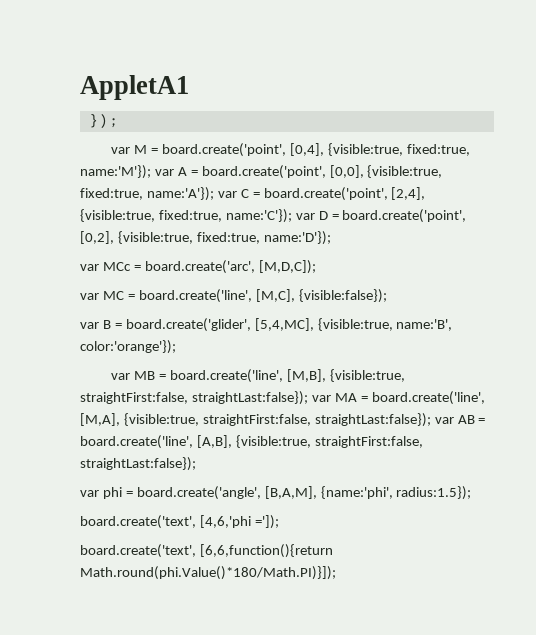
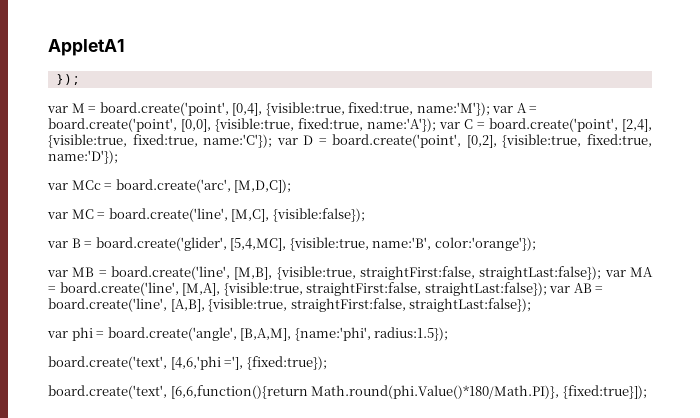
[254,515,279,529] =']); -> [224,356,327,370] ='], {fixed:true});
[80,566,336,580] Math.round(phi.Value()*180/Math.PI)}]); -> [311,385,647,399] Math.round(phi.Value()*180/Math.PI)}, {fixed:true}]);

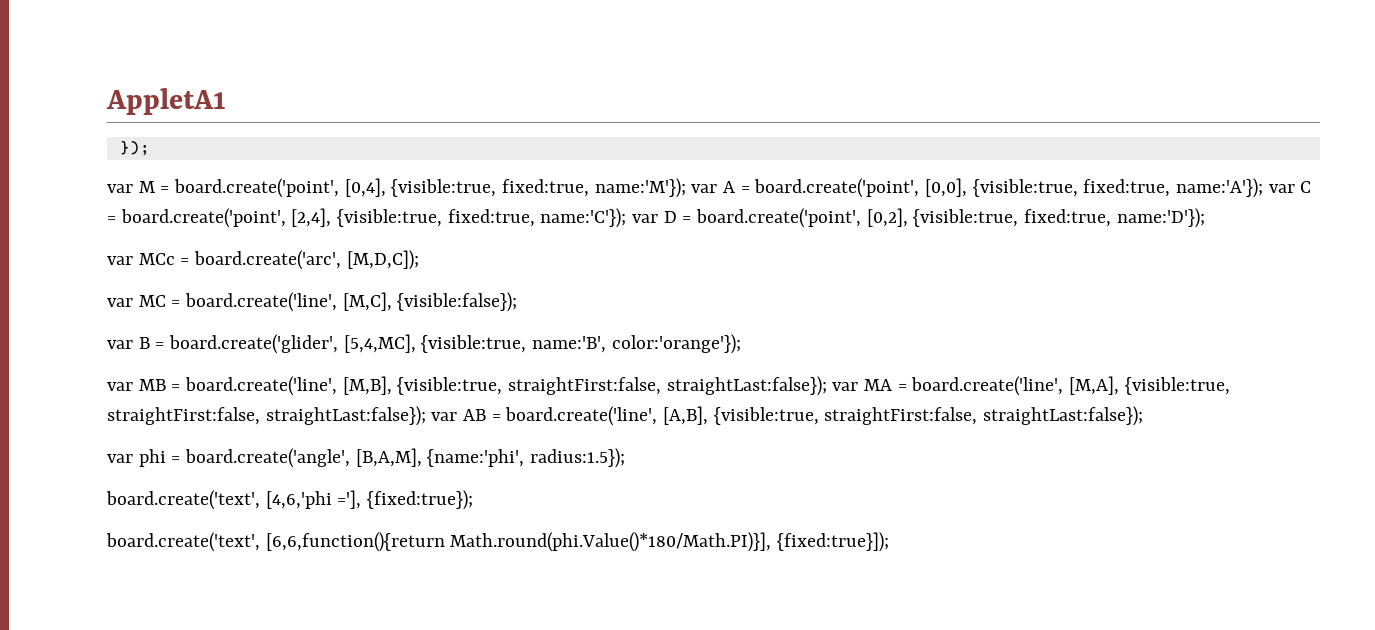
[311,385,560,399] Math.round(phi.Value()*180/Math.PI)}, -> [450,532,772,552] Math.round(phi.Value()*180/Math.PI)}],

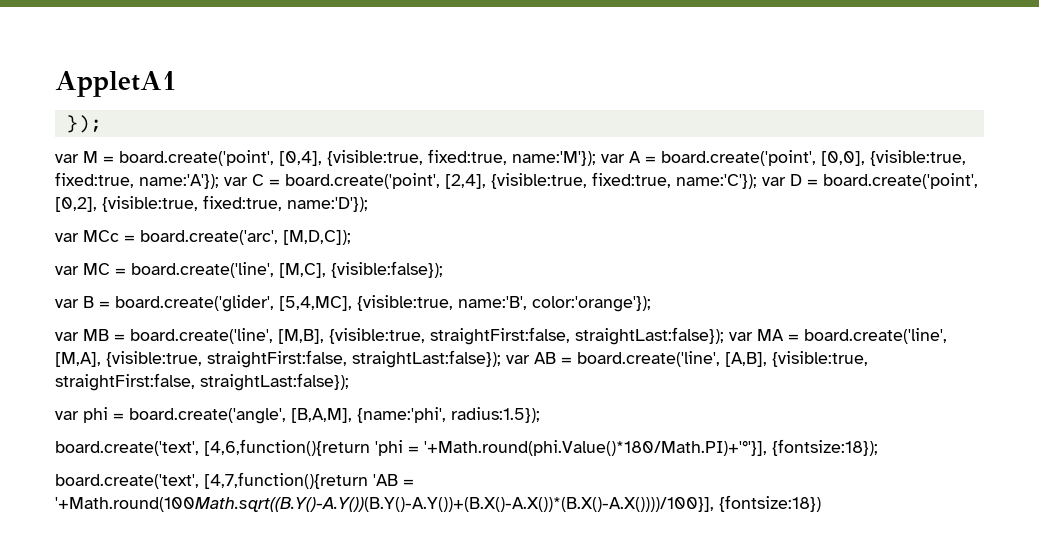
[265,490,474,510] [106,532,890,552] [4,6,'phi ='], {fixed:true}); // board.create('text', [6,6,function(){return Math.round(phi.Value()*180/Math.PI)}], {fixed:true}]); -> [204,439,878,456] [55,472,414,489] [55,495,821,512] [4,6,function(){return 'phi = '+Math.round(phi.Value()*180/Math.PI)+'°'}], {fontsize:18}); // board.create('text', [4,7,function(){return 'AB = '+Math.round(100Math.sqrt((B.Y()-A.Y())(B.Y()-A.Y())+(B.X()-A.X())*(B.X()-A.X())))/100}], {fontsize:18})

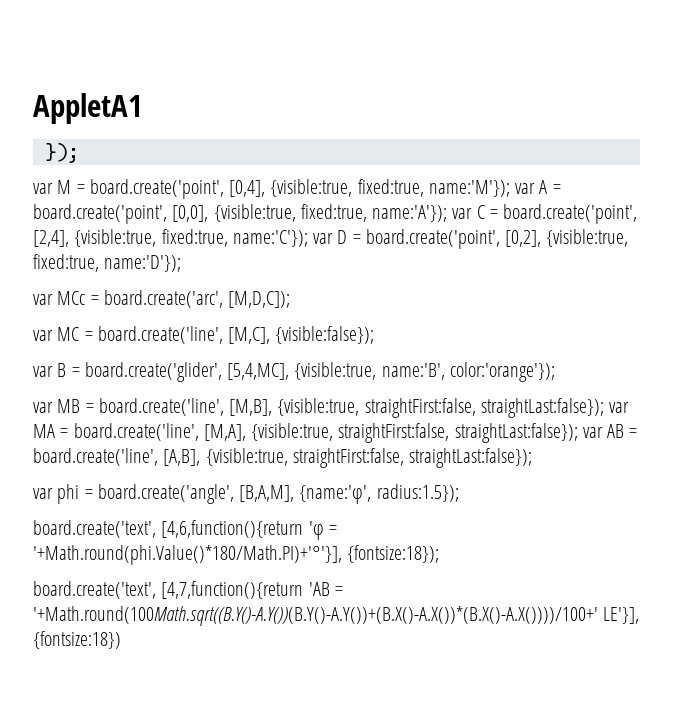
[357,407,446,423] {name:'phi', -> [299,485,372,504] {name:'φ',
[375,440,403,456] 'phi -> [308,521,324,540] 'φ
[55,497,714,512] '+Math.round(100Math.sqrt((B.Y()-A.Y())(B.Y()-A.Y())+(B.X()-A.X())*(B.X()-A.X())))/100}], -> [33,606,640,626] '+Math.round(100Math.sqrt((B.Y()-A.Y())(B.Y()-A.Y())+(B.X()-A.X())*(B.X()-A.X())))/100+' LE'}],

